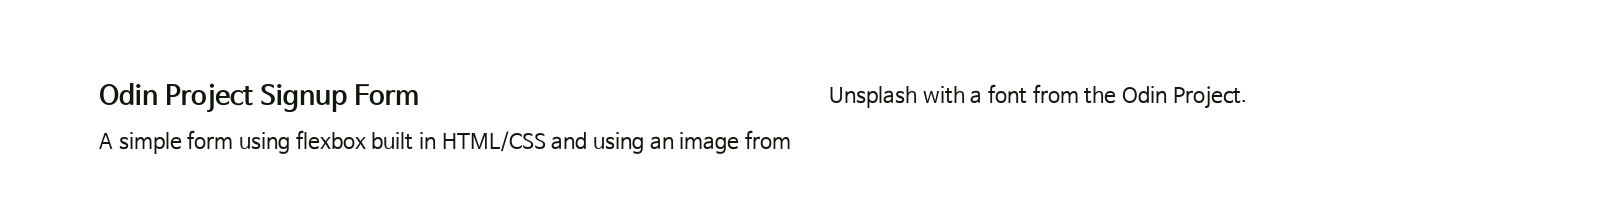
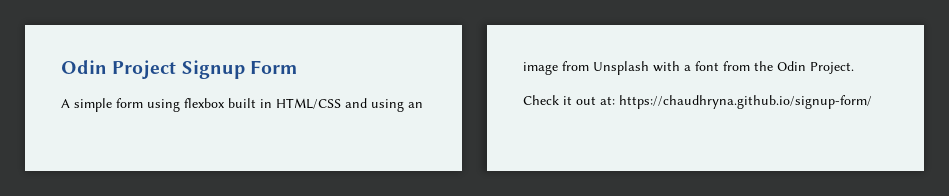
(1247, 97) none -> [523,95,872,109] // Check it out at: https://chaudhryna.github.io/signup-form/

